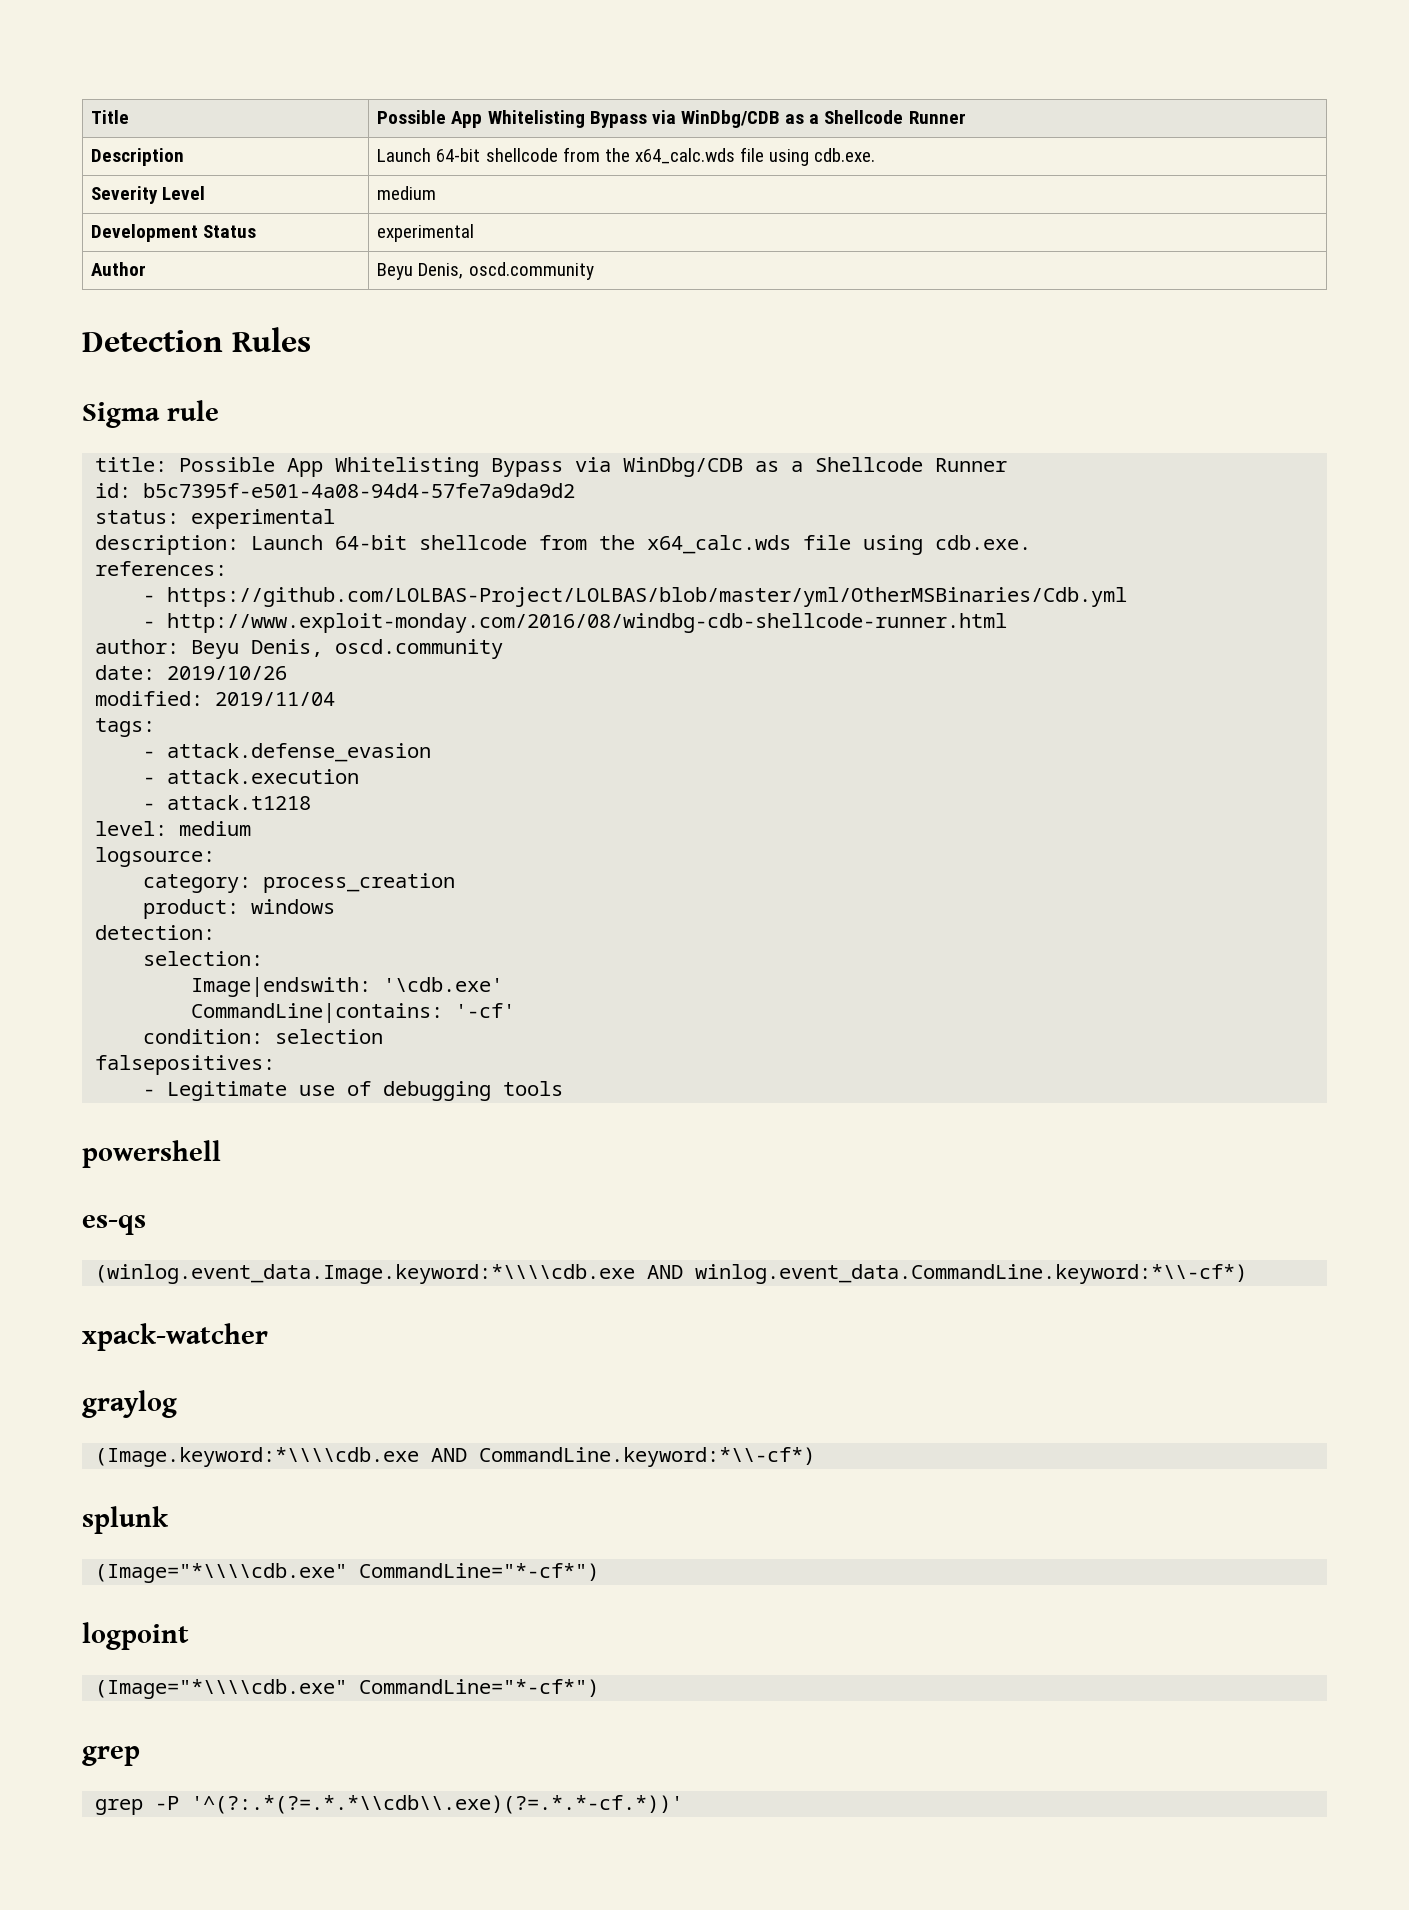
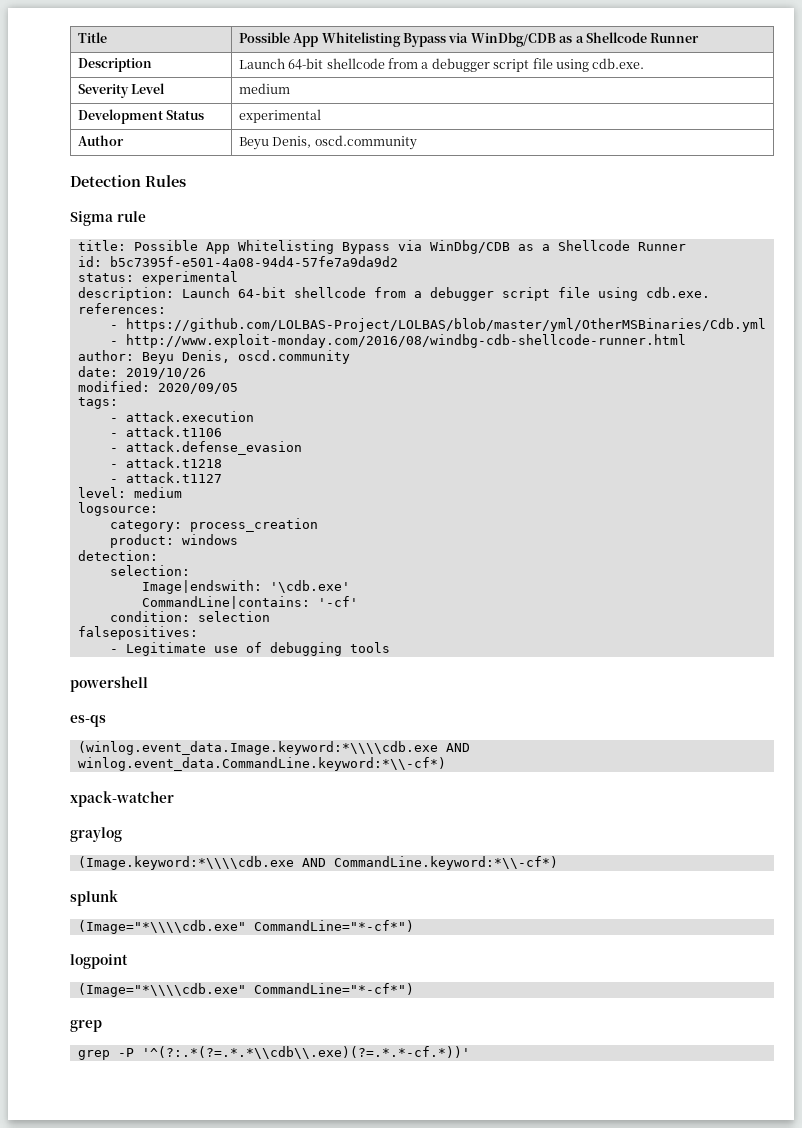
[604,148,735,164] the x64_calc.wds -> [421,58,530,72] a debugger script
[598,535,791,554] the x64_calc.wds -> [413,287,550,301] a debugger script
[214,692,335,706] 2019/11/04 -> [157,383,238,394] 2020/09/05
(155, 727) none -> [109,411,254,422] [109,426,222,437] // - attack.execution // - attack.t1106
[166,769,359,784] [142,795,311,810] attack.execution // - attack.t1218 -> [125,457,222,468] [109,472,222,483] attack.t1218 // - attack.t1127

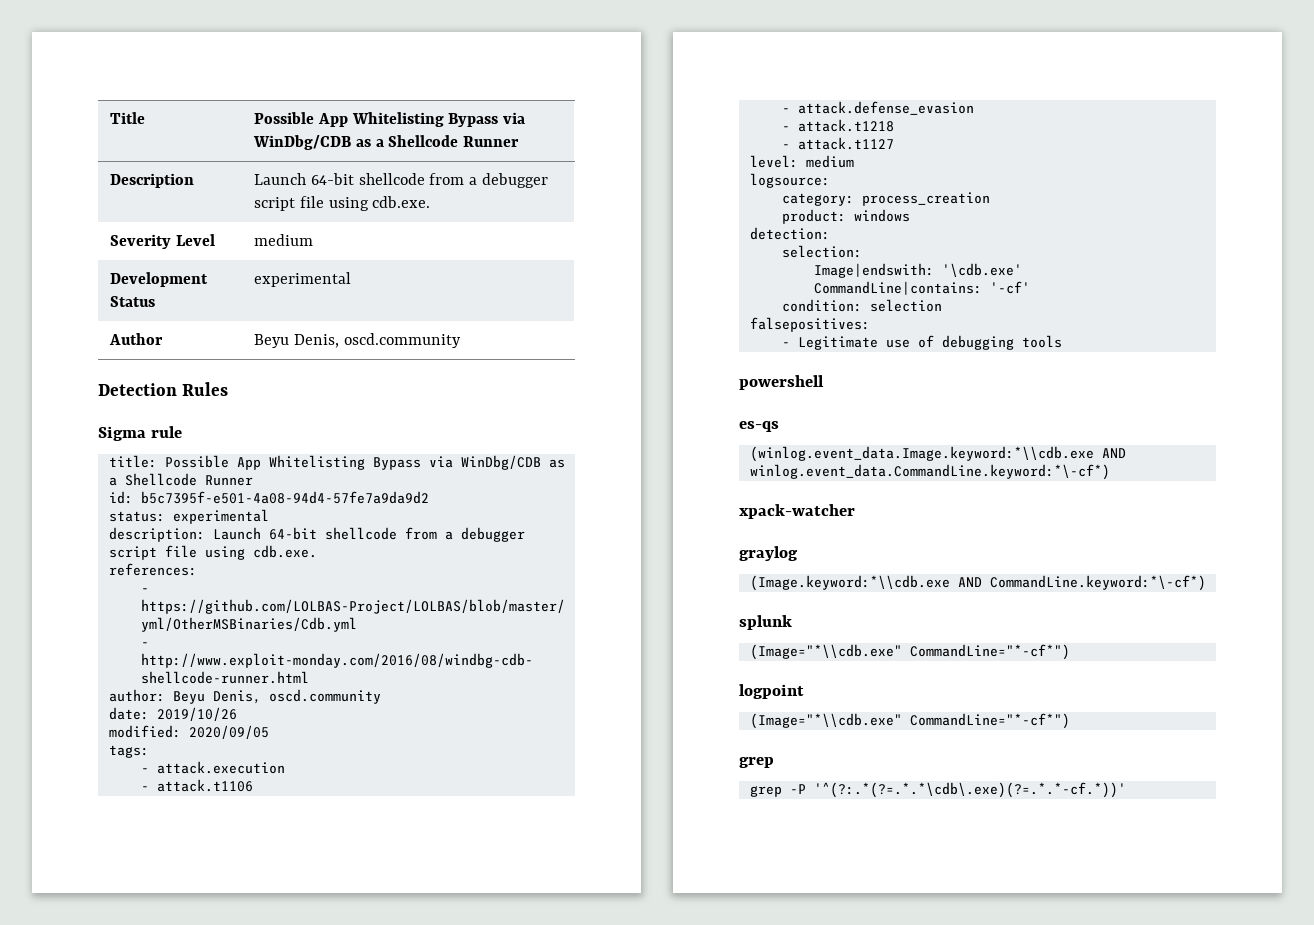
[77,741,470,755] [77,757,446,771] (winlog.event_data.Image.keyword:*\\\\cdb.exe AND winlog.event_data.CommandLine.keyword:*\\-cf*) -> [749,446,1126,462] [749,464,1110,480] (winlog.event_data.Image.keyword:*\\cdb.exe AND winlog.event_data.CommandLine.keyword:*\-cf*)
[77,856,558,870] (Image.keyword:*\\\\cdb.exe AND CommandLine.keyword:*\\-cf*) -> [749,575,1206,591] (Image.keyword:*\\cdb.exe AND CommandLine.keyword:*\-cf*)
[77,920,246,934] (Image="*\\\\cdb.exe" -> [749,644,902,660] (Image="*\\cdb.exe"
[77,983,246,997] (Image="*\\\\cdb.exe" -> [749,713,902,729] (Image="*\\cdb.exe"
[141,1046,470,1059] '^(?:.*(?=.*.*\\cdb\\.exe)(?=.*.*-cf.*))' -> [813,782,1126,798] '^(?:.*(?=.*.*\cdb\.exe)(?=.*.*-cf.*))'

